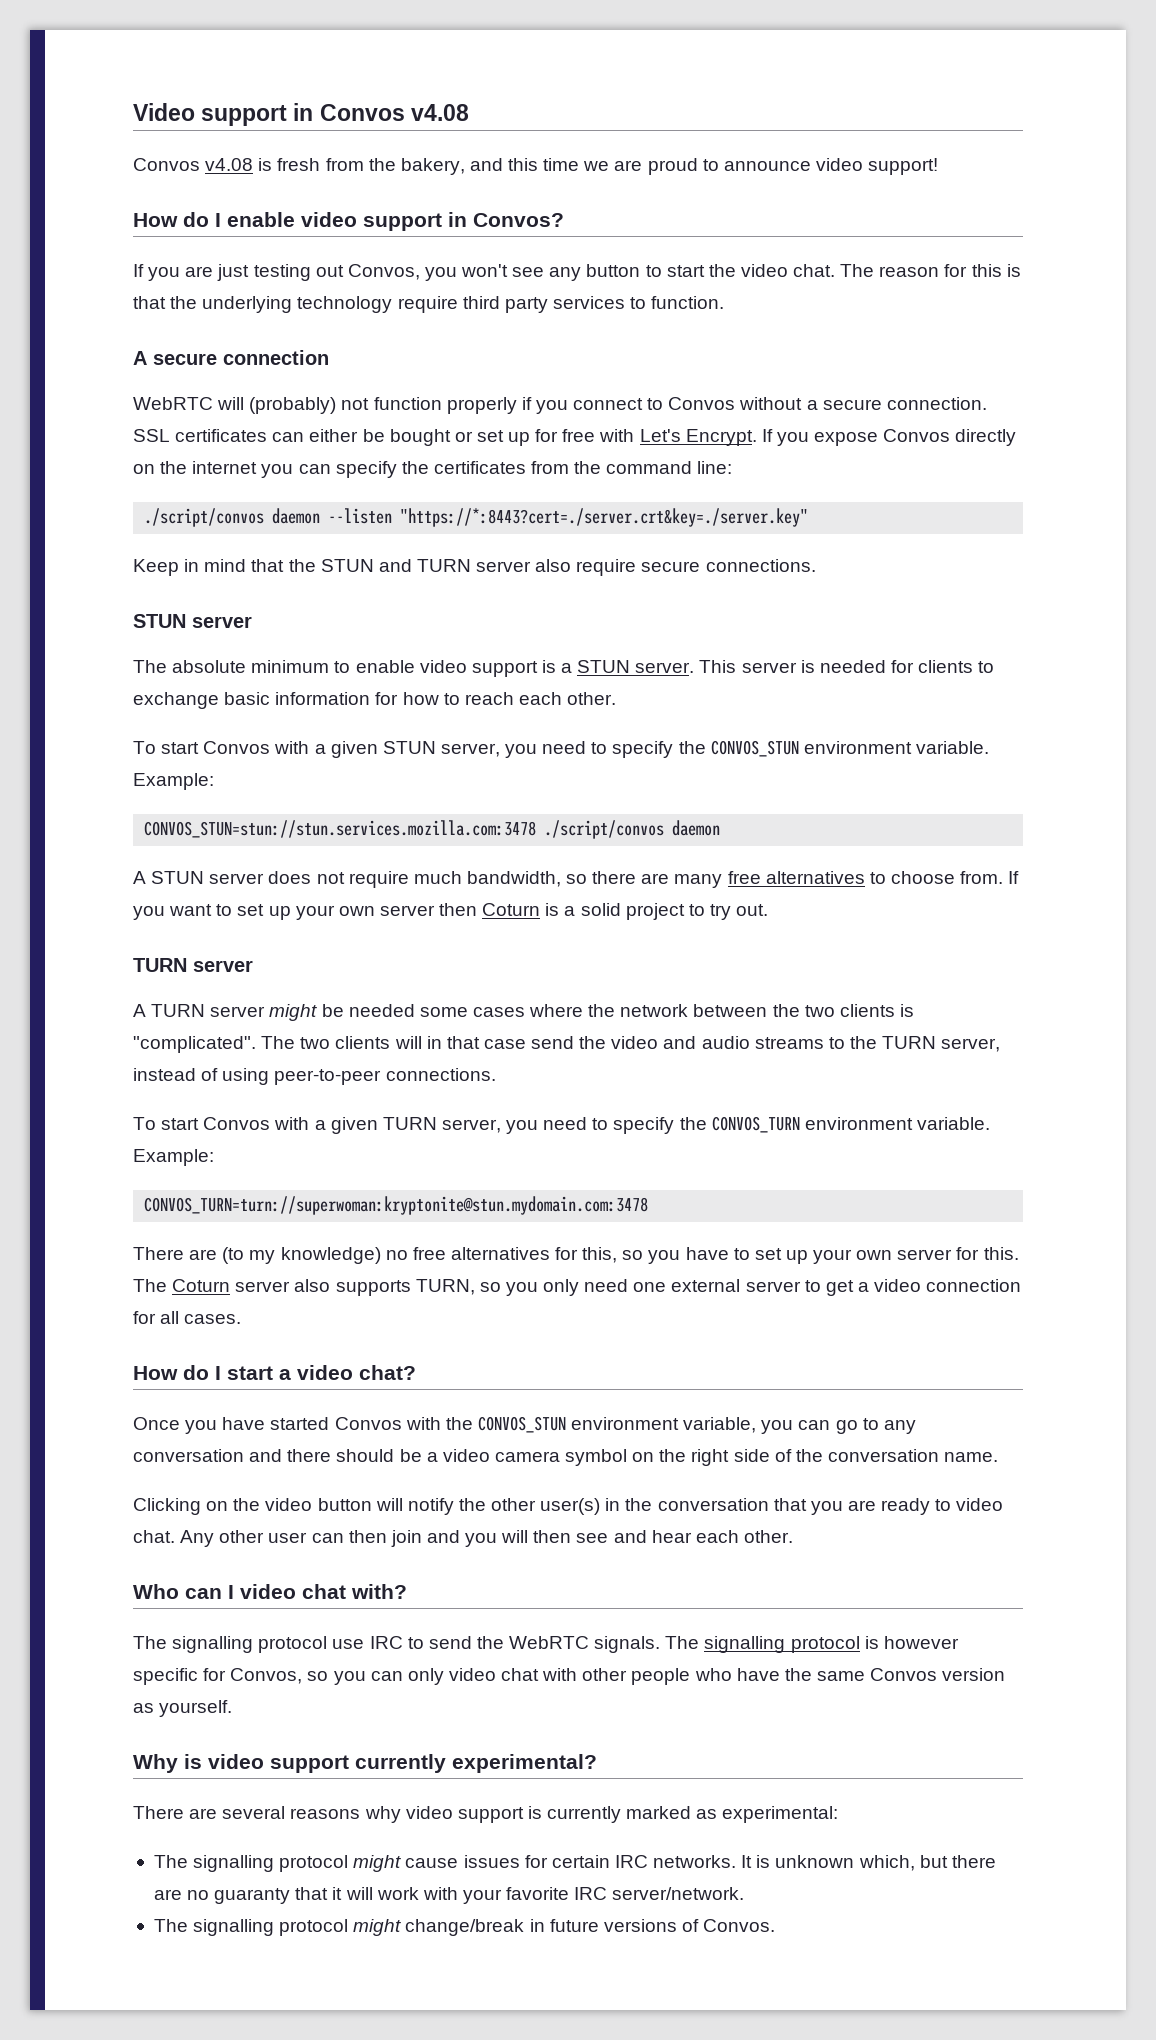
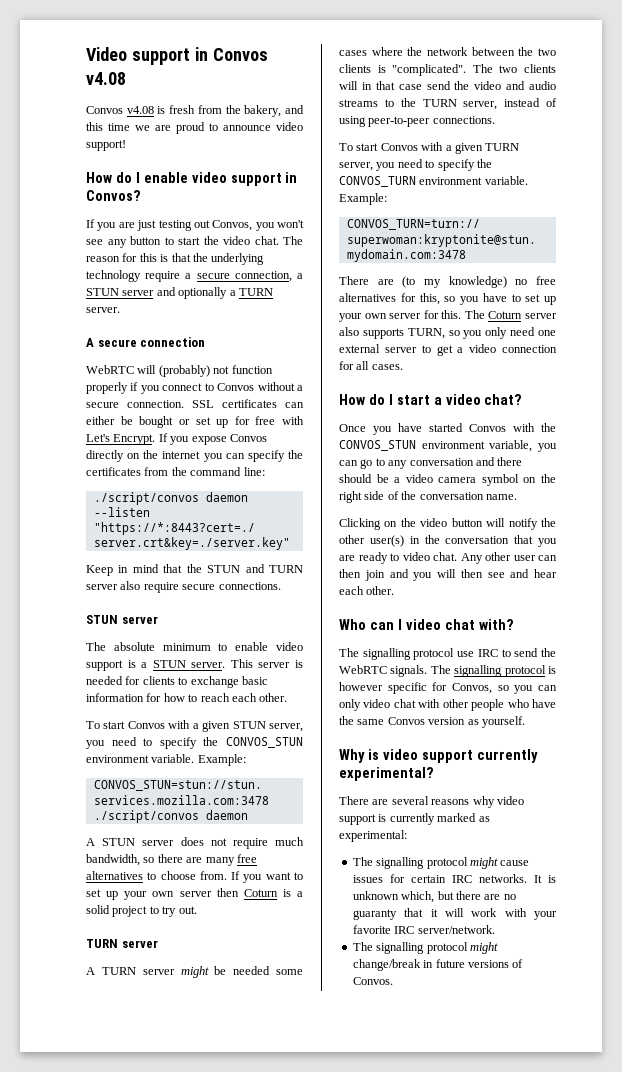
[462,296,725,313] third party services to function. -> [185,271,303,282] [86,287,273,299] [86,307,120,313] a secure connection, a STUN server and optionally a TURN server.

